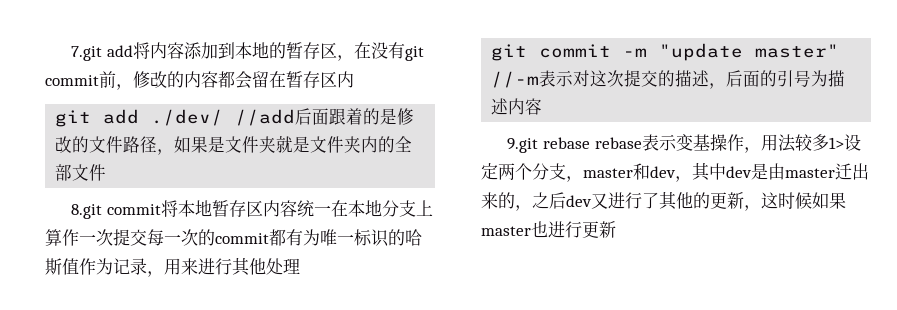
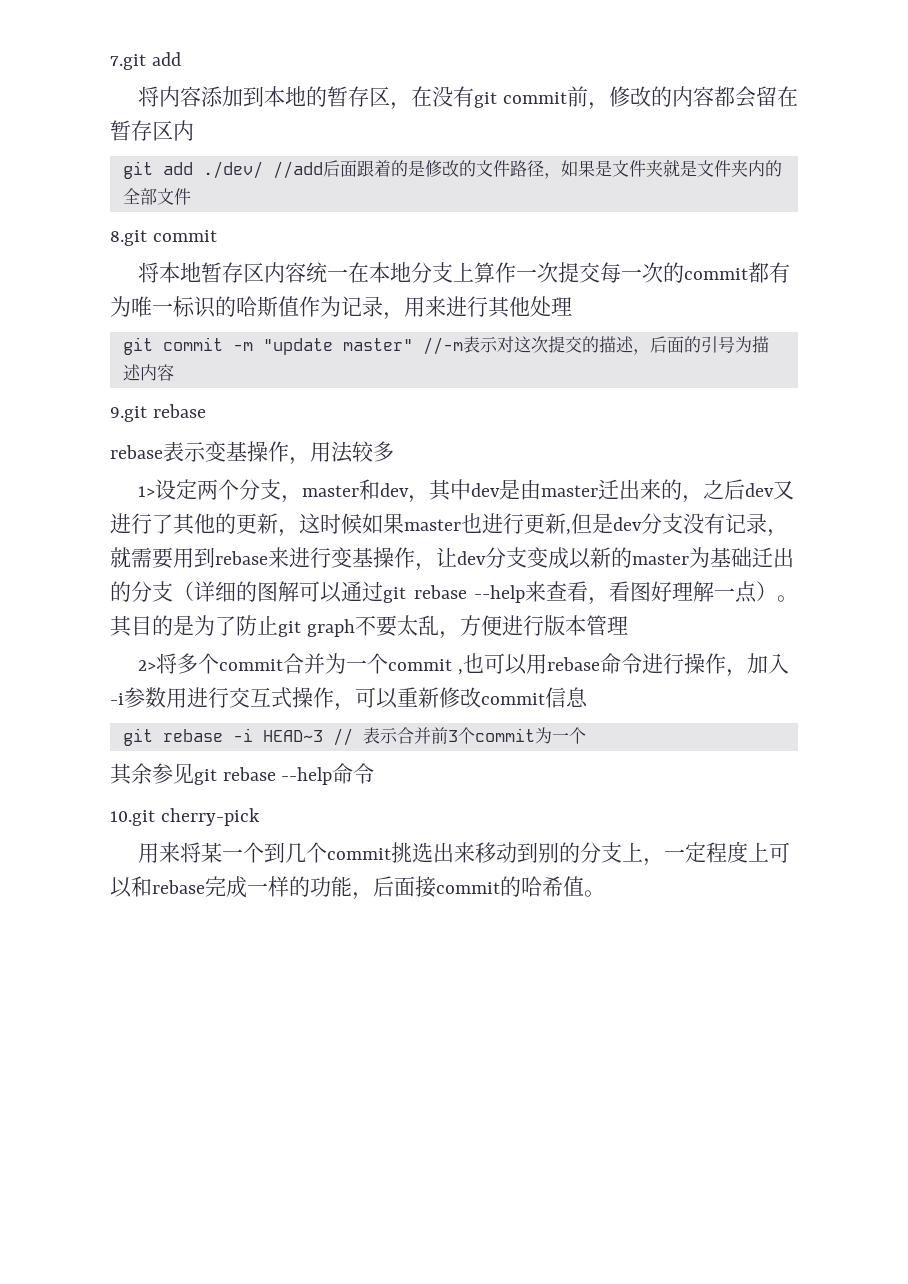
(134, 51) none -> (181, 59) //
(162, 209) none -> (217, 236) //
(591, 143) none -> (206, 411) //
(829, 142) none -> (394, 451) //
(616, 229) none -> [566,513,788,537] [110,547,794,571] [110,581,798,605] [110,615,628,639] [137,653,789,677] [110,687,588,711] [122,727,586,746] [110,763,375,785] [110,808,260,826] [137,841,790,866] [110,876,605,900] ,但是dev分支没有记录，就需要用到rebase来进行变基操作，让dev分支变成以新的master为基础迁出的分支（详细的图解可以通过git rebase --help来查看，看图好理解一点）。其目的是为了防止git graph不要太乱，方便进行版本管理 // 2>将多个commit合并为一个commit ,也可以用rebase命令进行操作，加入-i参数用进行交互式操作，可以重新修改commit信息 // git rebase -i HEAD~3 // 表示合并前3个commit为一个 // 其余参见git rebase --help命令 // 10.git cherry-pick // 用来将某一个到几个commit挑选出来移动到别的分支上，一定程度上可以和rebase完成一样的功能，后面接commit的哈希值。

